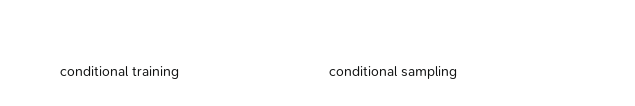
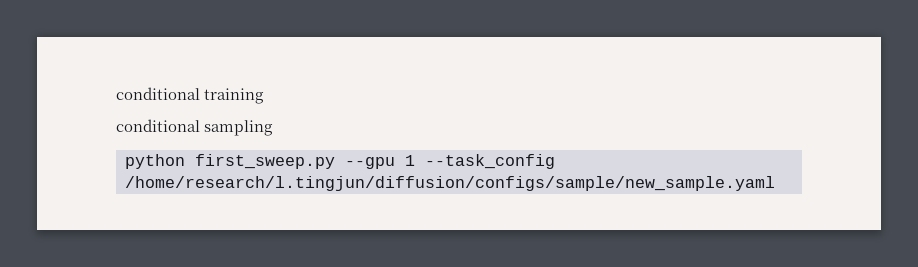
(457, 72) none -> [125,154,555,169] [125,176,775,191] // python first_sweep.py --gpu 1 --task_config /home/research/l.tingjun/diffusion/configs/sample/new_sample.yaml

